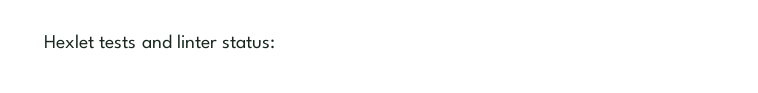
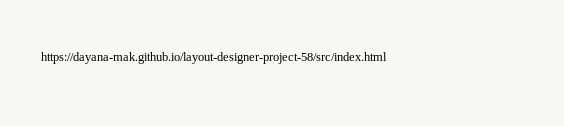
[44,34,276,49] Hexlet tests and linter status: -> [41,52,387,64] https://dayana-mak.github.io/layout-designer-project-58/src/index.html

